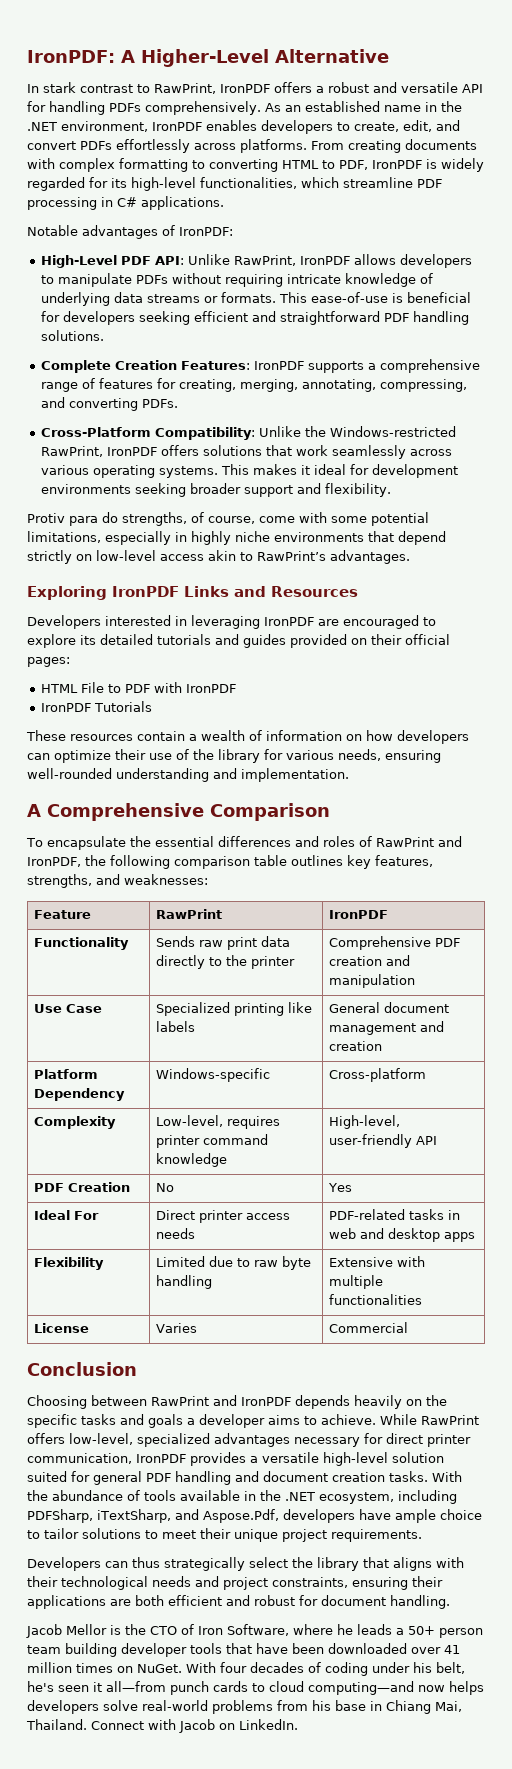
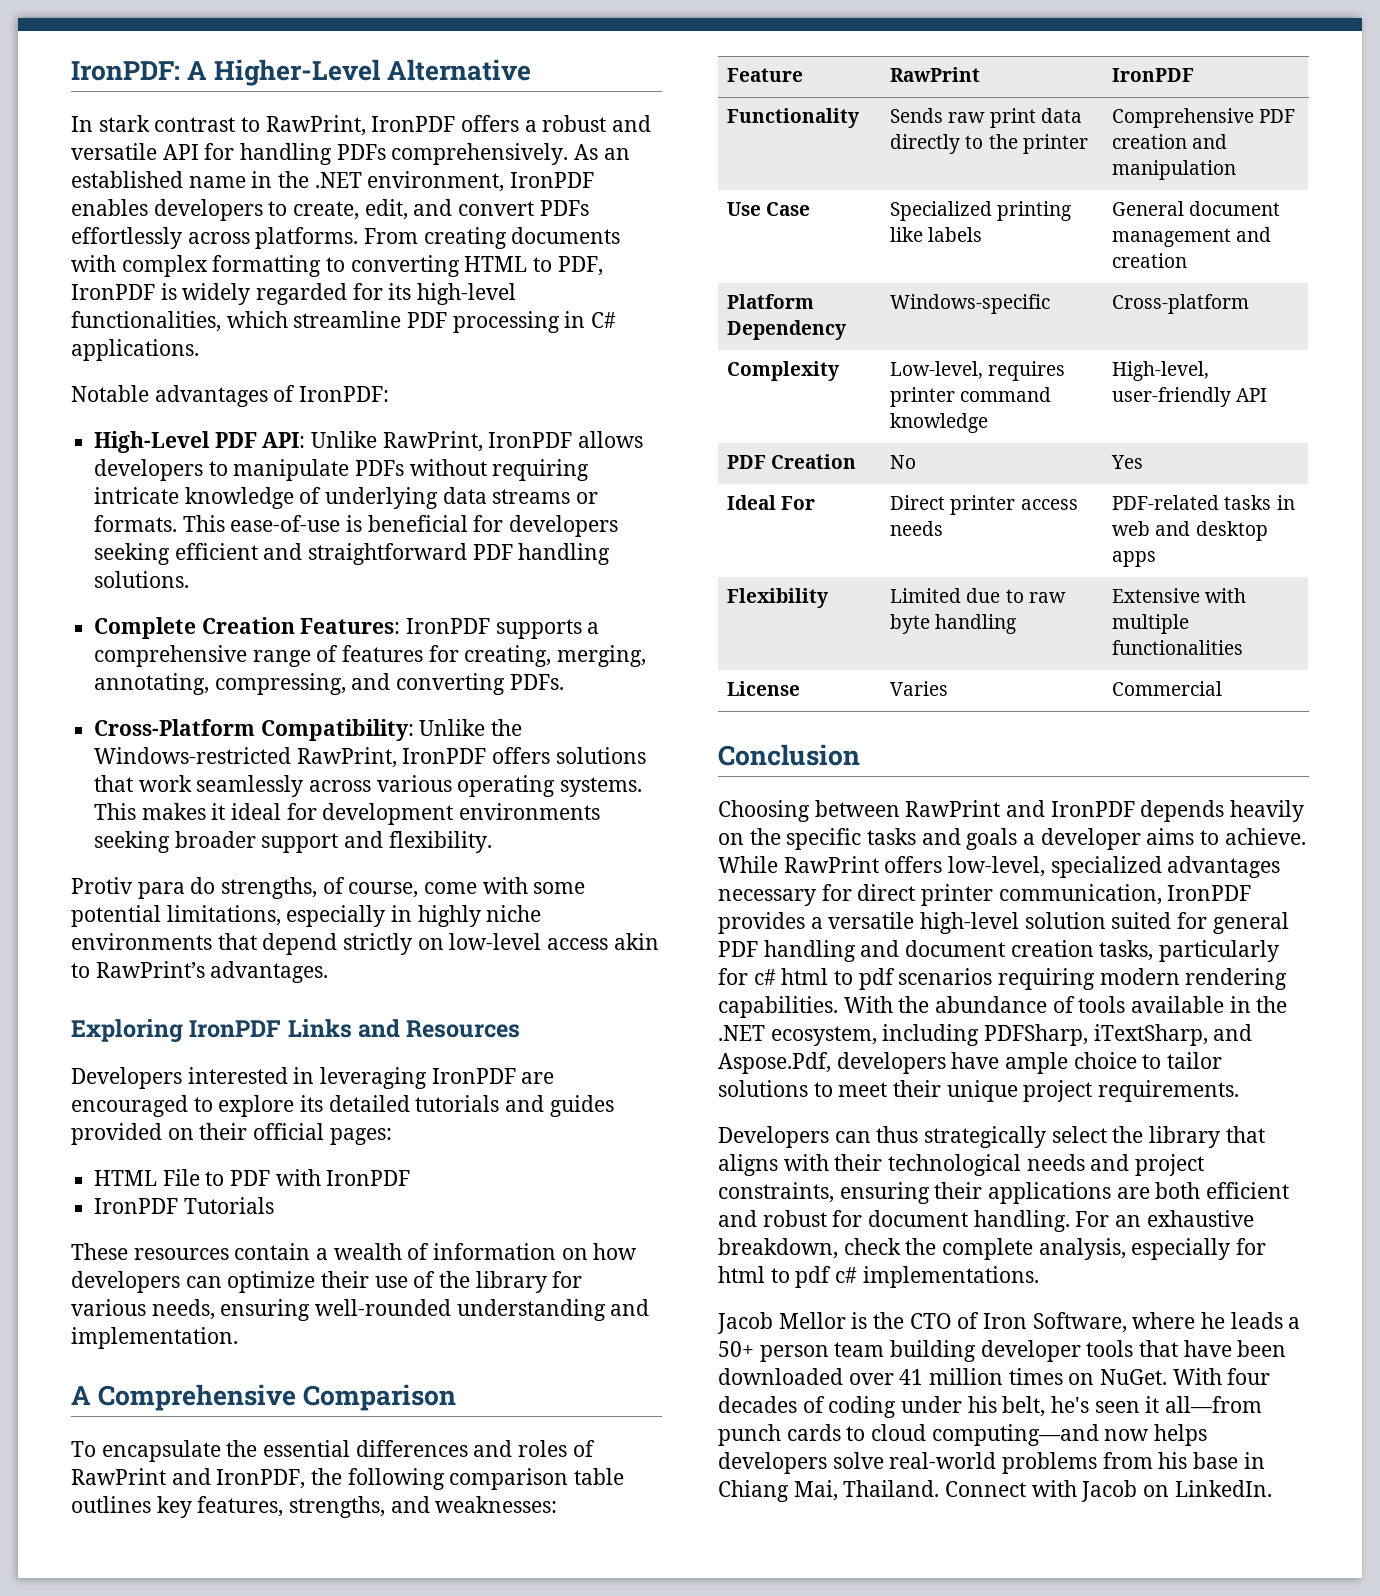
[389,1471,428,1482] tasks. -> [1099,940,1280,962] [718,968,1288,990] [718,996,838,1018] tasks, particularly for c# html to pdf scenarios requiring modern rendering capabilities.
(450, 1602) none -> [1075,1210,1254,1227] [718,1238,1267,1260] [718,1266,1039,1288] For an exhaustive breakdown, check the complete analysis, especially for html to pdf c# implementations.

